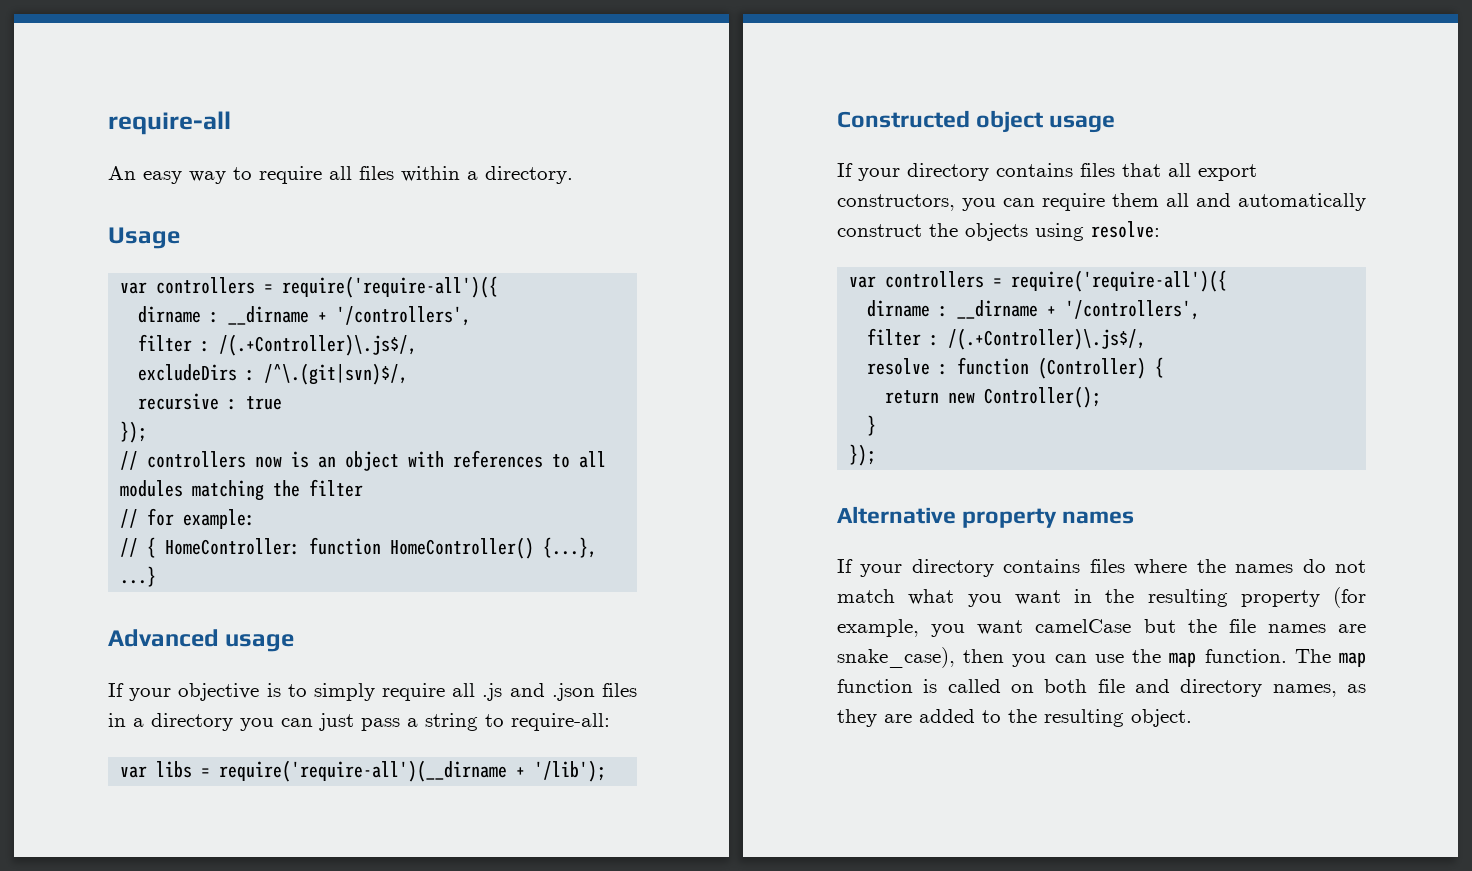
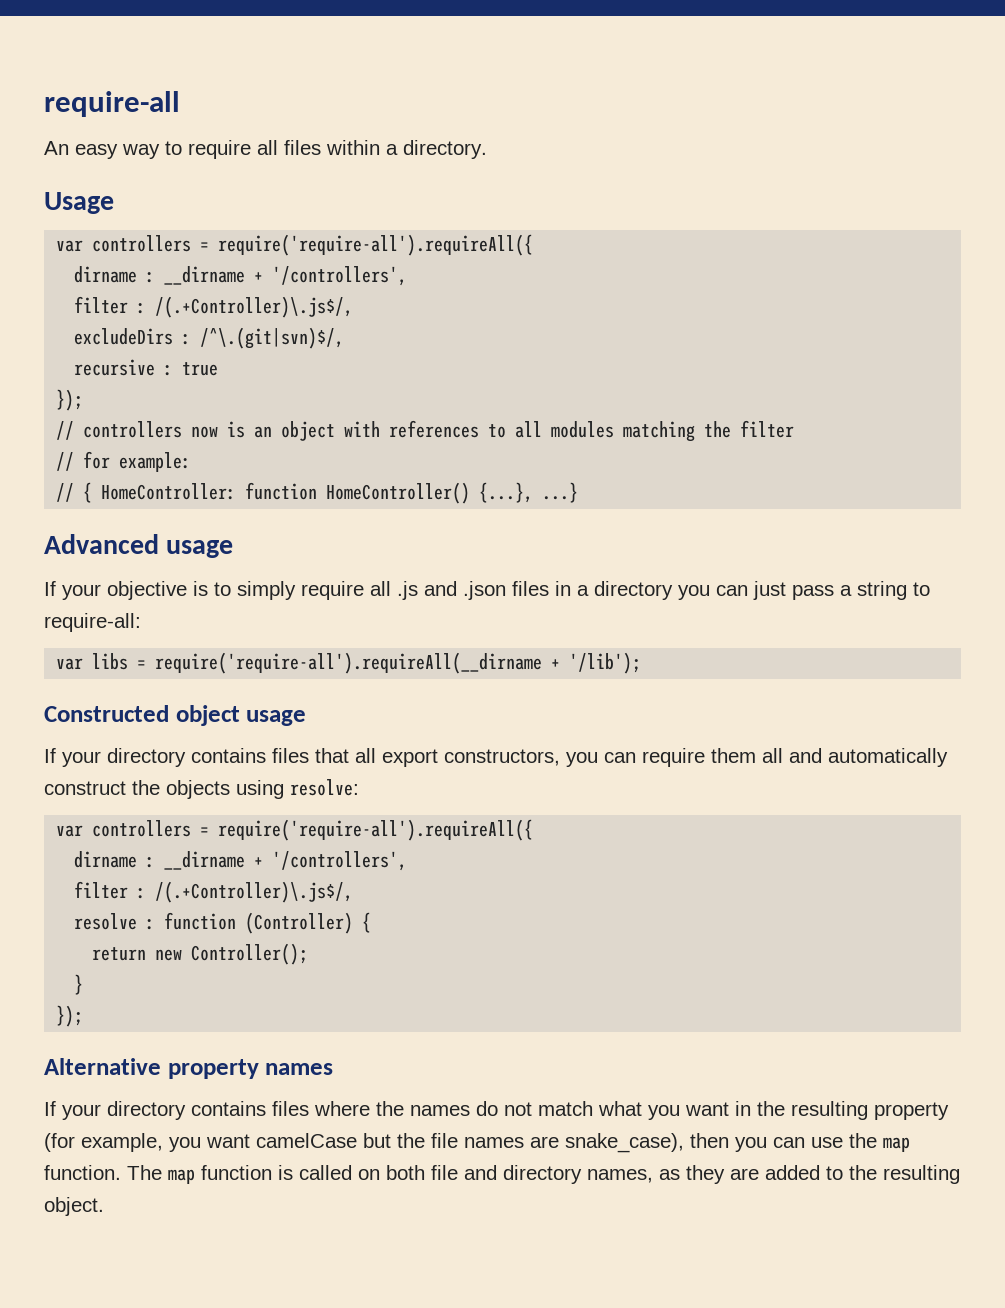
[282,276,499,298] require('require-all')({ -> [218,234,534,256] require('require-all').requireAll({
[219,760,508,782] require('require-all')(__dirname -> [155,652,543,674] require('require-all').requireAll(__dirname
[1011,270,1228,292] require('require-all')({ -> [218,819,534,841] require('require-all').requireAll({

